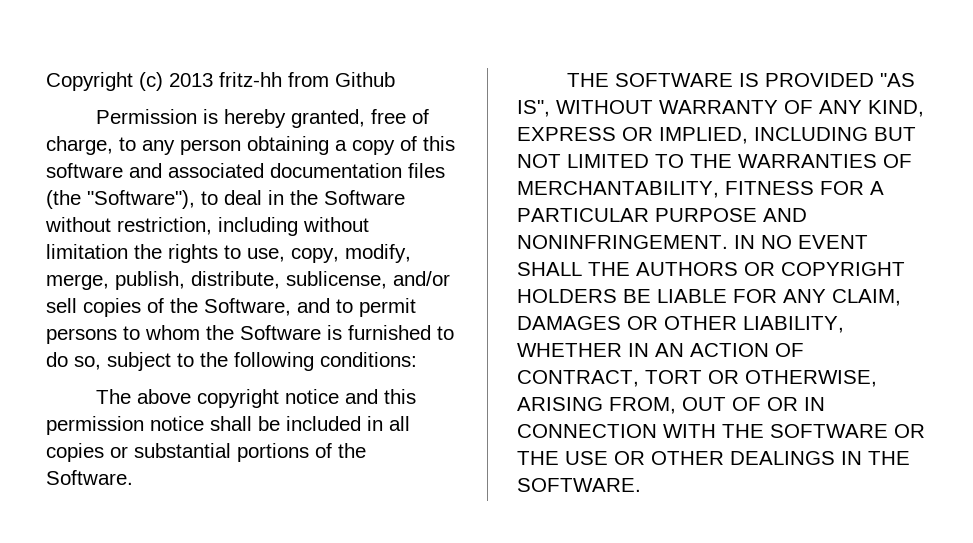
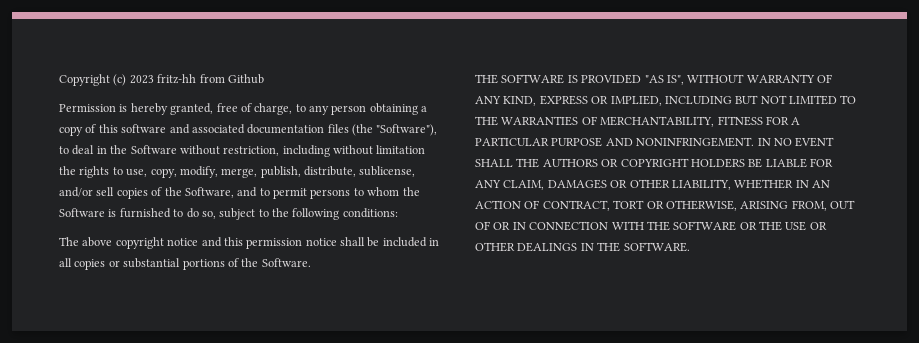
[169,73,213,87] 2013 -> [129,75,154,84] 2023

